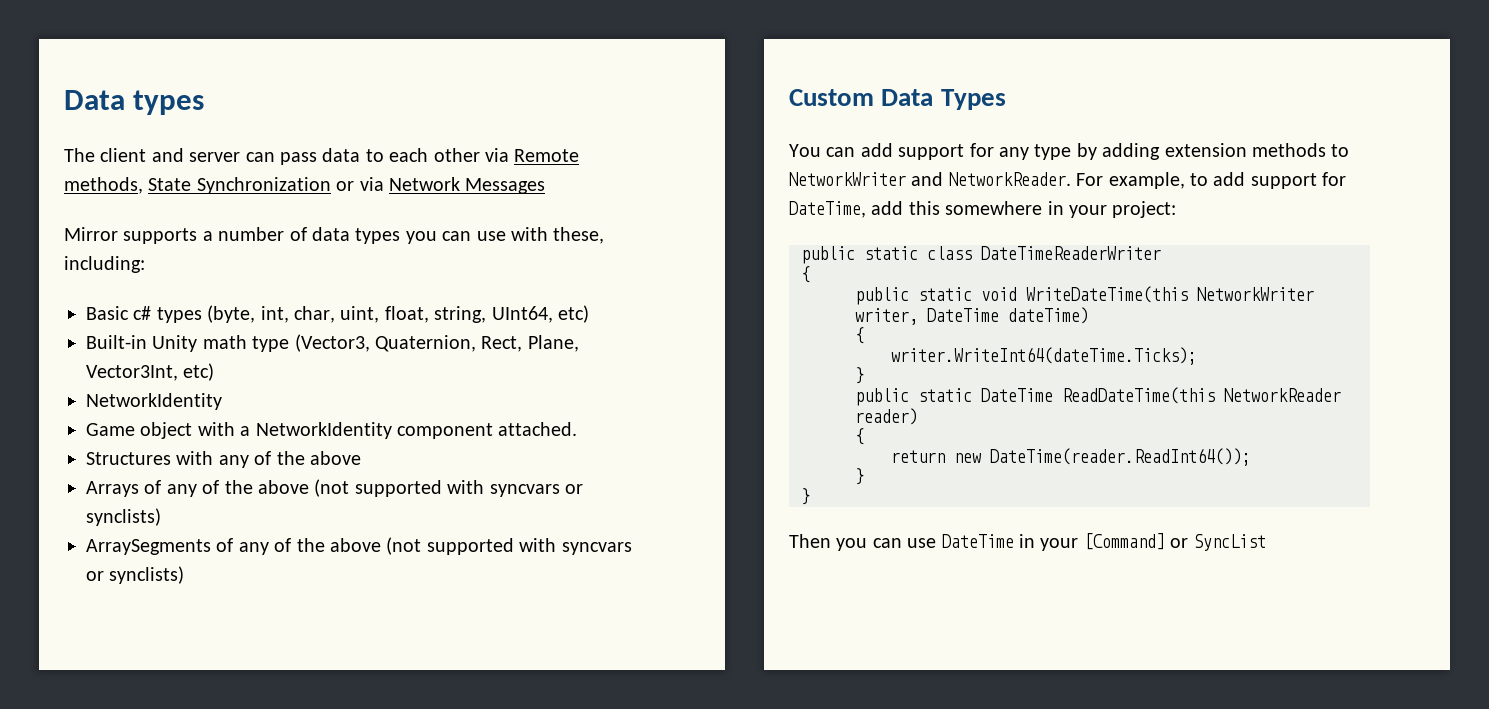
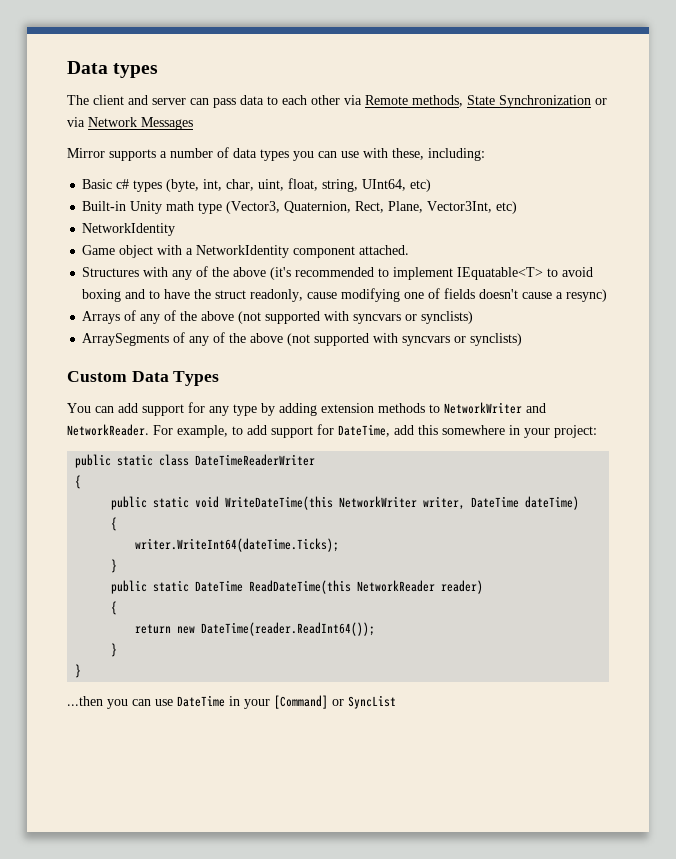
(361, 458) none -> [270,267,594,280] [82,288,608,302] (it's recommended to implement IEquatable<T> to avoid boxing and to have the struct readonly, cause modifying one of fields doesn't cause a resync)
[789,534,831,548] Then -> [67,696,103,706] ...then

